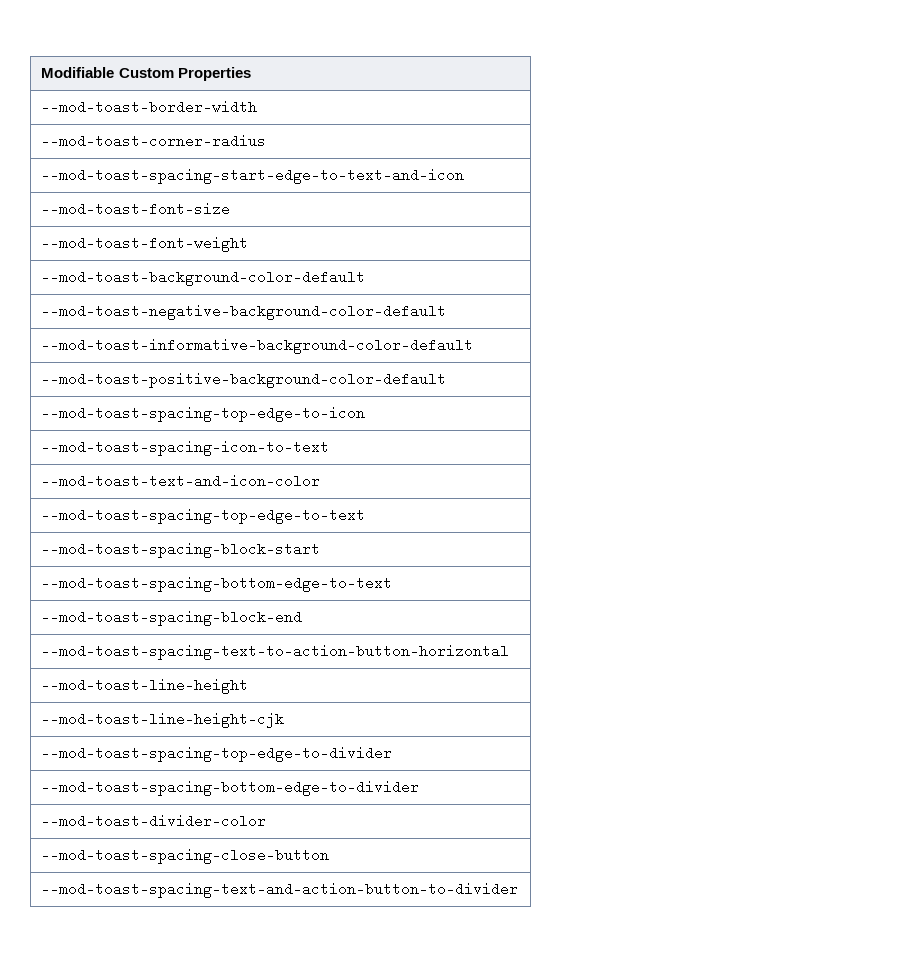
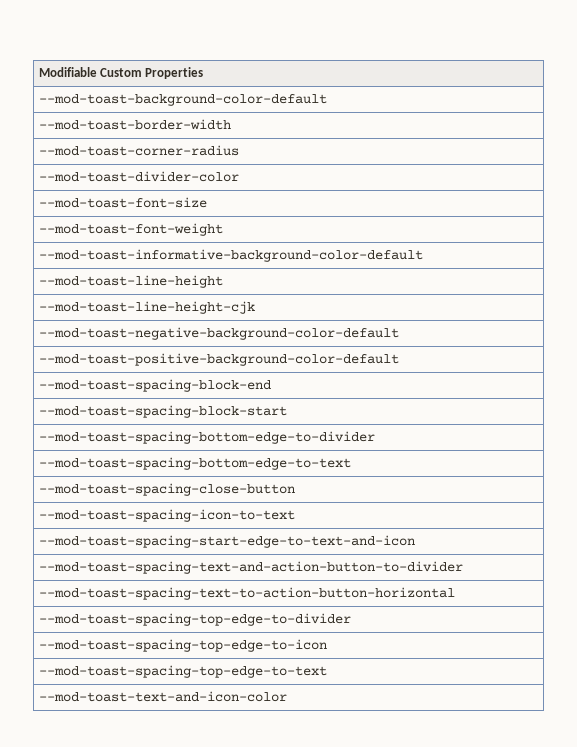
(251, 74) none -> [38,94,327,106] // --mod-toast-background-color-default
[41,168,465,184] --mod-toast-spacing-start-edge-to-text-and-icon -> [38,171,239,182] --mod-toast-divider-color
[41,270,366,286] [41,304,447,320] // --mod-toast-background-color-default // --mod-toast-negative-background-color-default -> (223, 229) none
[41,372,447,388] [41,406,366,422] [41,440,330,456] [41,474,321,488] [41,508,366,524] [41,542,321,558] [41,576,393,592] [41,610,303,626] [41,644,510,660] [41,678,249,694] [41,712,285,728] [41,746,393,762] --mod-toast-positive-background-color-default // --mod-toast-spacing-top-edge-to-icon // --mod-toast-spacing-icon-to-text // --mod-toast-text-and-icon-color // --mod-toast-spacing-top-edge-to-text // --mod-toast-spacing-block-start // --mod-toast-spacing-bottom-edge-to-text // --mod-toast-spacing-block-end // --mod-toast-spacing-text-to-action-button-horizontal // --mod-toast-line-height // --mod-toast-line-height-cjk // --mod-toast-spacing-top-edge-to-divider -> [38,275,223,288] [38,301,255,314] [38,327,399,340] [38,353,399,366] [38,379,271,392] [38,405,287,418] --mod-toast-line-height // --mod-toast-line-height-cjk // --mod-toast-negative-background-color-default // --mod-toast-positive-background-color-default // --mod-toast-spacing-block-end // --mod-toast-spacing-block-start
[41,814,267,828] --mod-toast-divider-color -> [38,457,351,470] --mod-toast-spacing-bottom-edge-to-text
(330, 856) none -> [38,509,295,522] [38,535,415,548] // --mod-toast-spacing-icon-to-text // --mod-toast-spacing-start-edge-to-text-and-icon
(519, 890) none -> [38,587,455,600] [38,613,351,626] [38,639,327,652] [38,665,327,678] [38,691,287,702] // --mod-toast-spacing-text-to-action-button-horizontal // --mod-toast-spacing-top-edge-to-divider // --mod-toast-spacing-top-edge-to-icon // --mod-toast-spacing-top-edge-to-text // --mod-toast-text-and-icon-color

